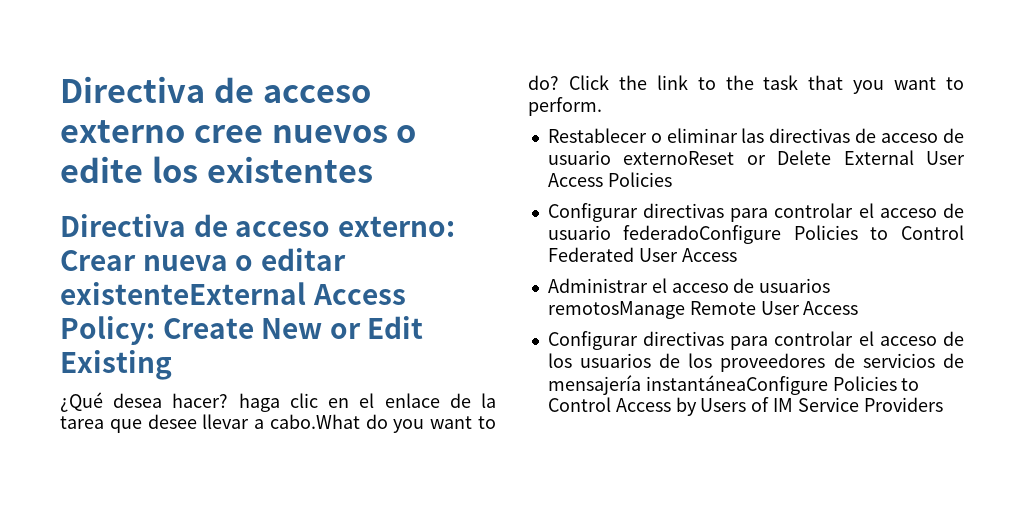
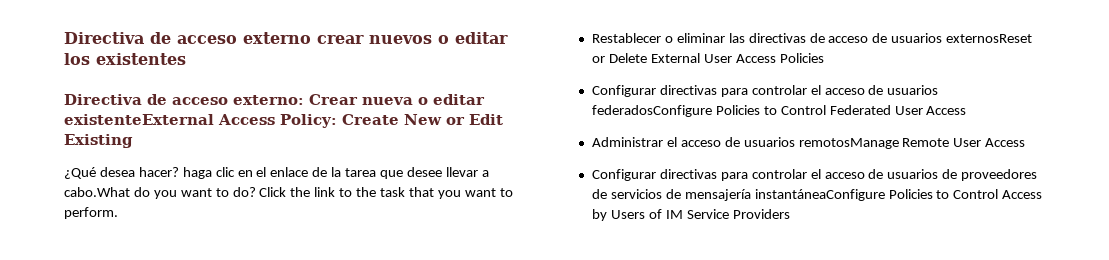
[193,125,263,143] cree -> [317,35,364,44] crear
[60,156,143,183] edite -> [455,32,508,44] editar
[547,150,735,165] usuario externoReset -> [891,33,1033,43] usuarios externosReset
[547,225,782,244] usuario federadoConfigure -> [887,85,939,95] [591,105,712,117] usuarios federadosConfigure
[547,353,572,368] los -> (884, 174) none
[688,353,713,368] los -> (958, 174) none

